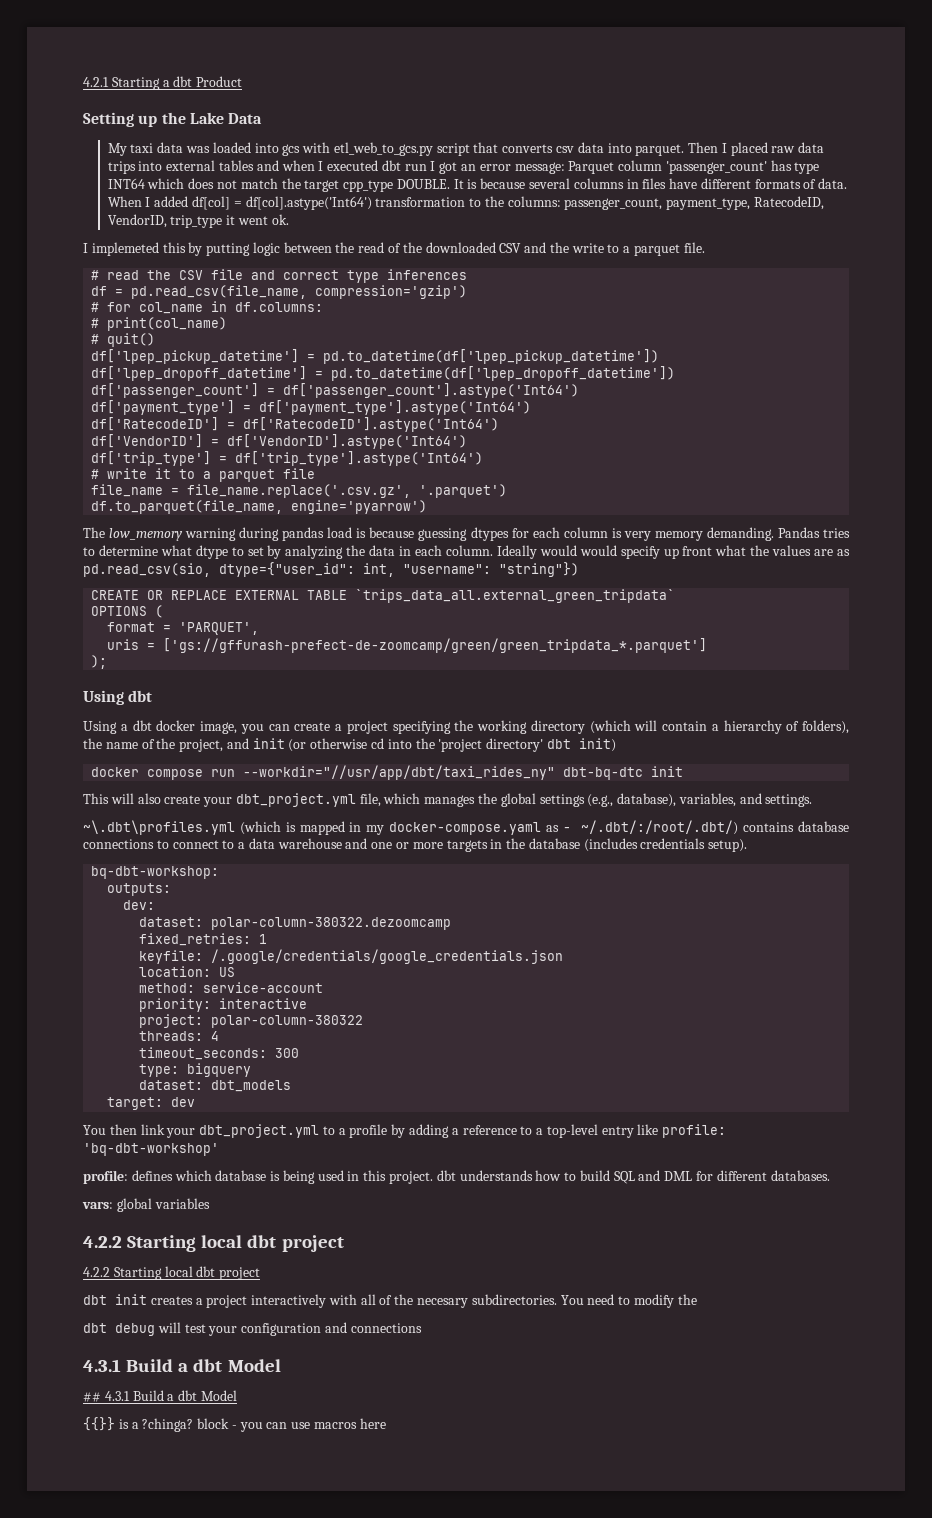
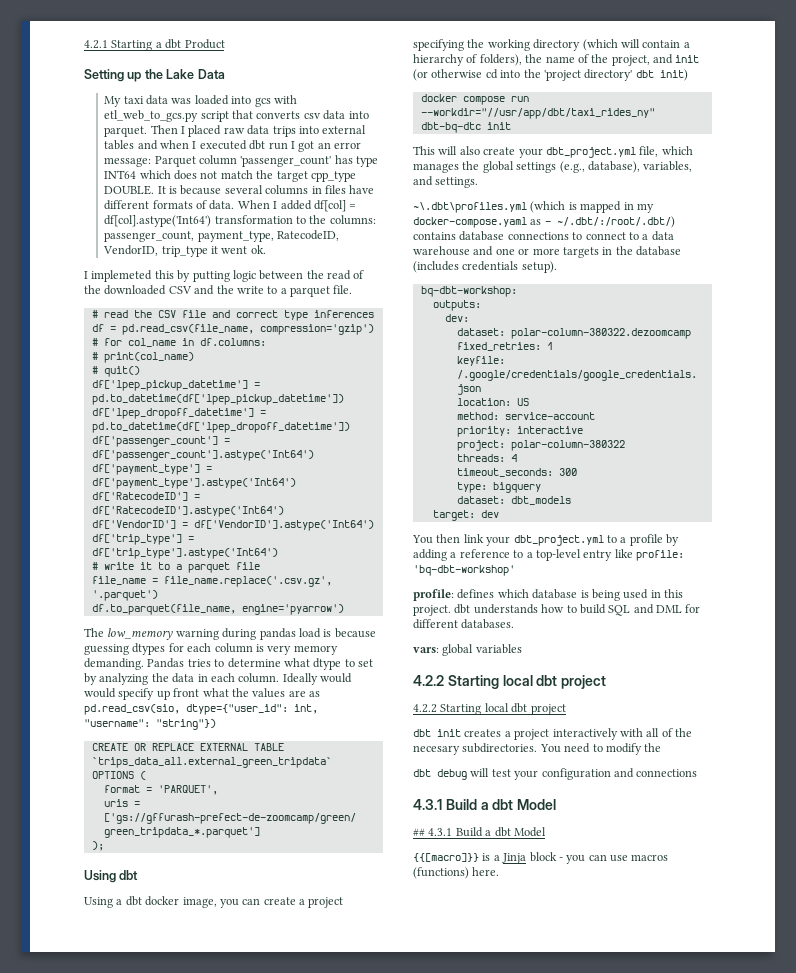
[83,1417,115,1431] {{}} -> [413,853,479,862] {{[macro]}}
[142,1418,194,1432] ?chinga? -> [502,853,527,864] Jinja
[359,1418,386,1429] here -> [413,867,500,879] (functions) here.

